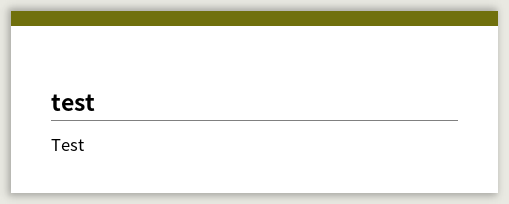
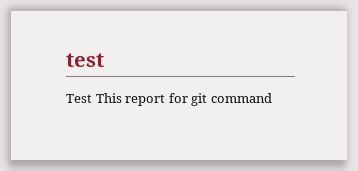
(84, 145) none -> [95,93,272,106] This report for git command

